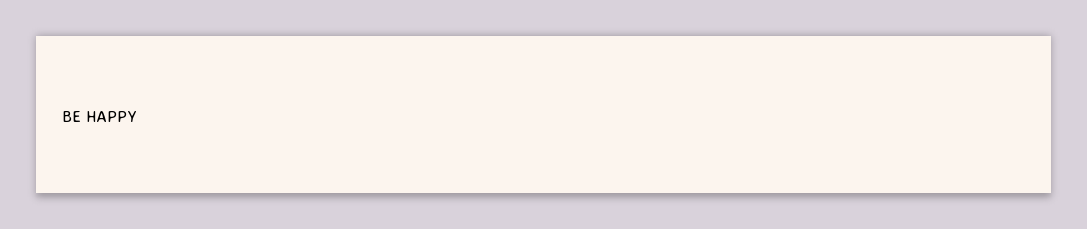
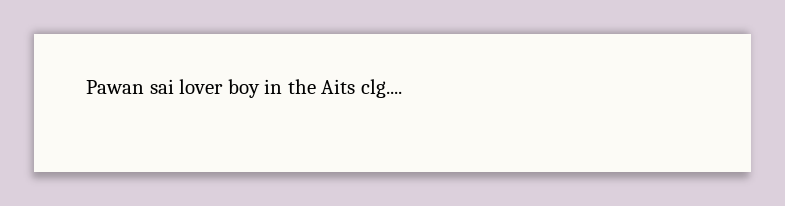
[62,111,137,122] BE HAPPY -> [86,79,402,98] Pawan sai lover boy in the Aits clg....

